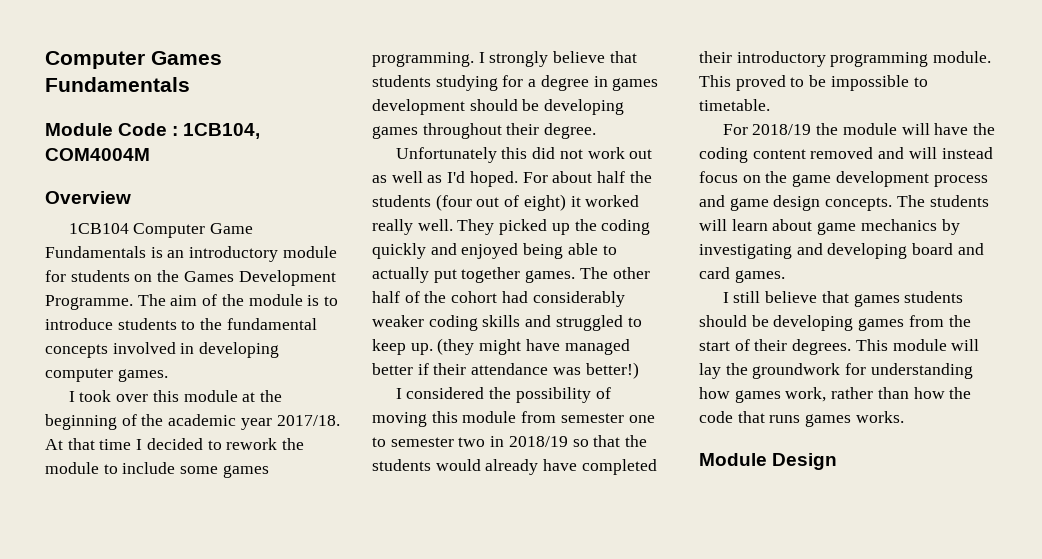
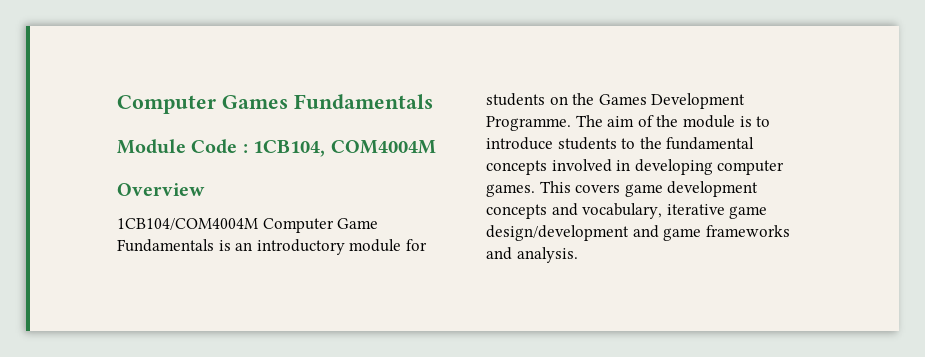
[68,223,129,234] 1CB104 -> [117,218,258,230] 1CB104/COM4004M
[68,390,282,402] [45,414,340,430] [45,438,305,450] [45,462,269,478] [372,51,637,67] [372,75,659,91] [372,99,625,115] [372,123,597,139] [395,147,653,163] [372,171,652,187] [372,194,640,211] [372,219,651,235] [372,243,617,259] [372,267,650,283] [372,291,625,307] [372,315,642,331] [372,338,630,355] [372,362,639,379] [395,387,611,403] [372,411,655,427] [372,435,648,447] [372,459,657,475] [699,51,992,67] [699,75,928,91] [699,99,770,111] [722,123,995,135] [699,147,993,163] [699,171,988,187] [699,195,989,211] [699,219,960,235] [699,243,984,259] [699,267,785,283] [722,291,964,307] [699,315,971,331] [699,339,980,355] [699,363,973,379] [699,387,972,403] [699,411,904,427] [699,453,838,470] // I took over this module at the beginning of the academic year 2017/18. At that time I decided to rework the module to include some games programming. I strongly believe that students studying for a degree in games development should be developing games throughout their degree. // Unfortunately this did not work out as well as I'd hoped. For about half the students (four out of eight) it worked really well. They picked up the coding quickly and enjoyed being able to actually put together games. The other half of the cohort had considerably weaker coding skills and struggled to keep up. (they might have managed better if their attendance was better!) // I considered the possibility of moving this module from semester one to semester two in 2018/19 so that the students would already have completed their introductory programming module. This proved to be impossible to timetable. // For 2018/19 the module will have the coding content removed and will instead focus on the game development process and game design concepts. The students will learn about game mechanics by investigating and developing board and card games. // I still believe that games students should be developing games from the start of their degrees. This module will lay the groundwork for understanding how games work, rather than how the code that runs games works. // Module Design -> [539,181,759,197] [486,203,768,219] [486,225,790,241] [486,247,578,263] This covers game development concepts and vocabulary, iterative game design/development and game frameworks and analysis.

